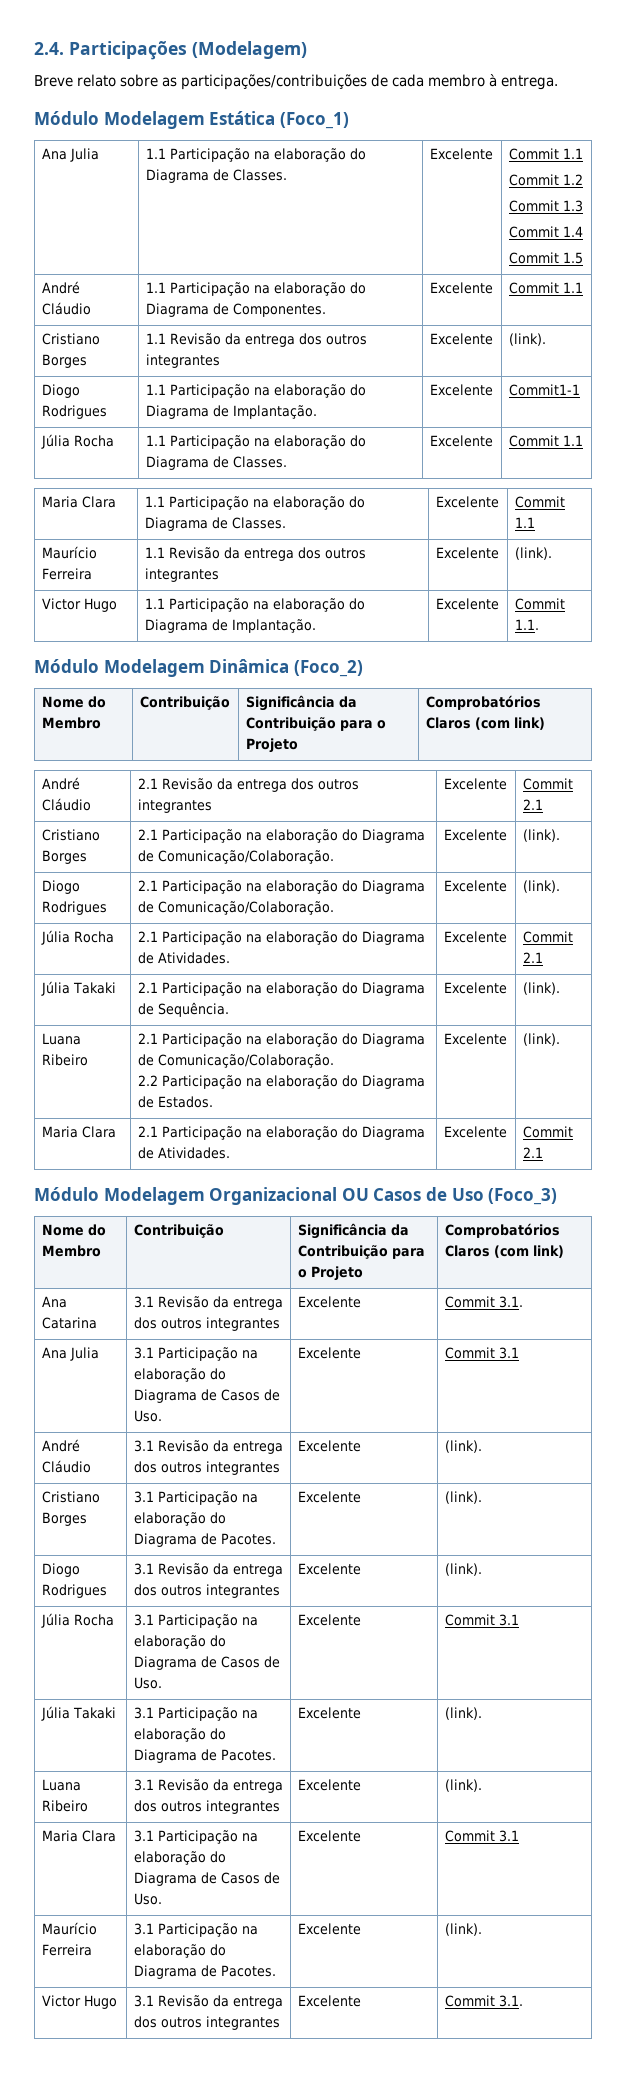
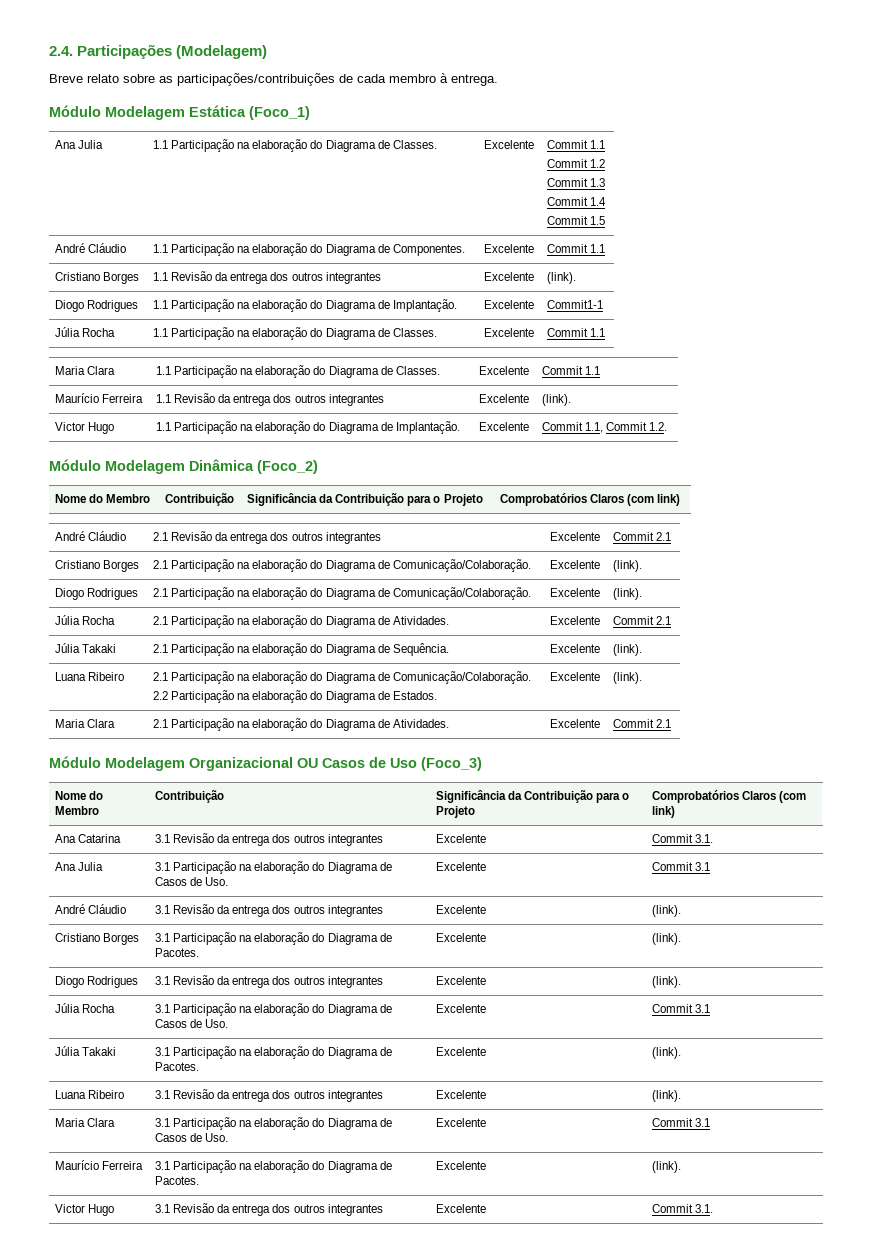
[514,619,539,630] 1.1. -> [585,422,668,433] 1.1, Commit 1.2.

